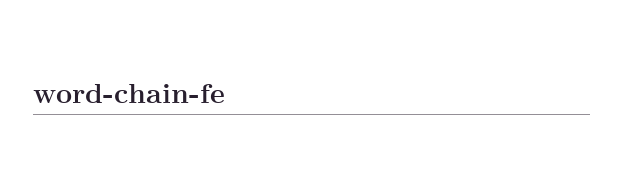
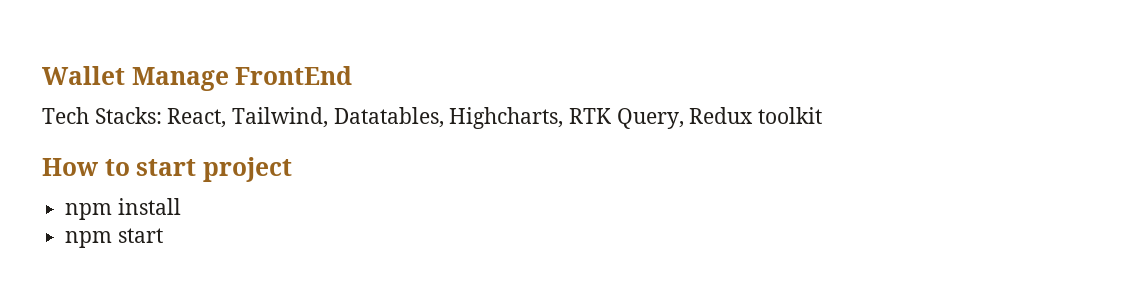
[33,84,225,103] word-chain-fe -> [42,66,353,91] [42,107,823,129] [42,157,292,182] [65,198,181,220] [65,228,163,248] Wallet Manage FrontEnd // Tech Stacks: React, Tailwind, Datatables, Highcharts, RTK Query, Redux toolkit // How to start project // npm install // npm start

